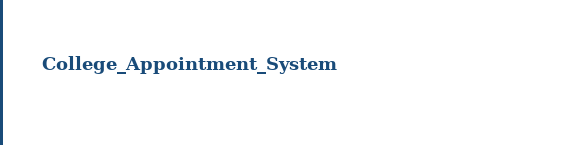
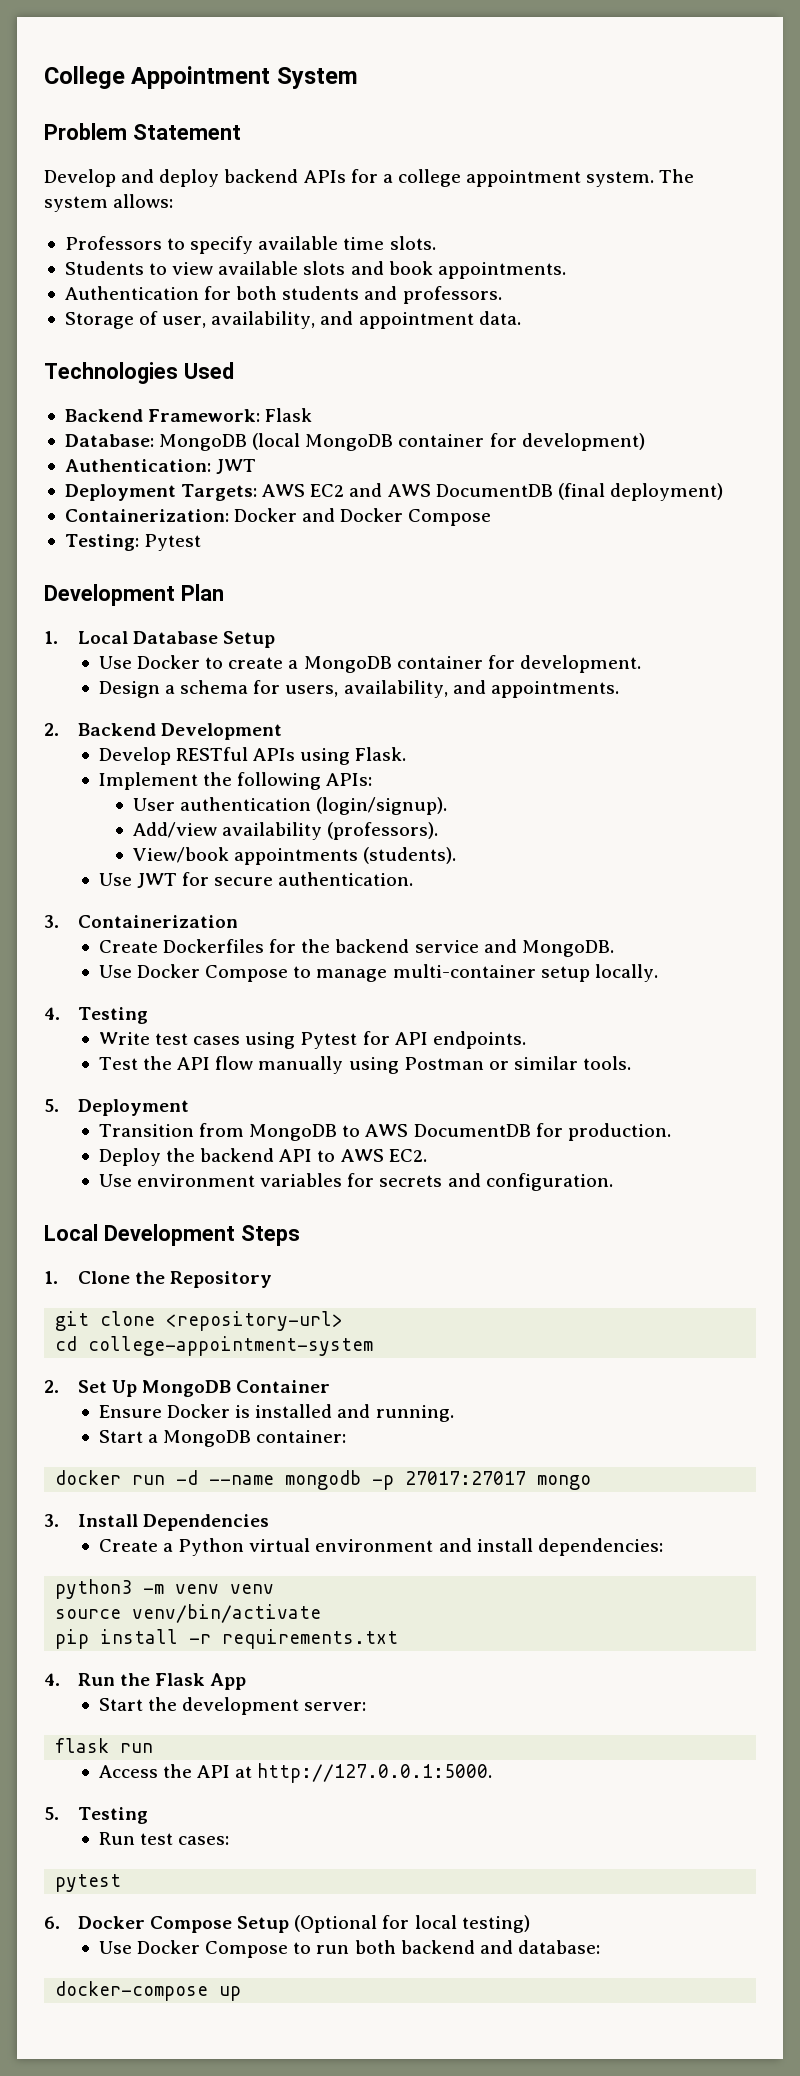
[42,56,337,74] College_Appointment_System -> [44,66,358,89] [44,123,241,140] [44,169,695,187] [44,194,174,212] [64,236,436,254] [64,261,566,279] [64,286,502,304] [64,311,521,329] [44,362,234,384] [64,408,313,422] [64,433,645,451] [64,459,257,474] [64,483,723,501] [64,508,492,526] [64,534,202,551] [44,584,224,606] [44,631,276,648] [98,655,641,673] [98,680,619,698] [44,723,283,740] [98,747,407,765] [98,772,373,790] [132,797,448,815] [132,822,439,840] [132,847,457,865] [98,872,414,888] [44,915,238,928] [98,939,614,957] [98,964,658,982] [44,1007,148,1024] [98,1031,526,1049] [98,1056,632,1074] [44,1099,189,1116] [98,1123,671,1141] [98,1148,427,1166] [98,1173,613,1191] [44,1224,300,1246] [44,1271,273,1288] [55,1311,344,1331] [55,1336,374,1356] [44,1380,331,1397] [98,1404,454,1422] [98,1430,347,1447] [55,1470,592,1490] [44,1514,270,1531] [98,1538,663,1556] [55,1579,275,1599] [55,1604,322,1623] [55,1629,399,1649] [44,1673,247,1690] [98,1697,367,1715] [55,1738,154,1753] [98,1763,493,1783] [44,1807,148,1824] [98,1832,230,1845] [55,1874,122,1892] [44,1915,530,1933] [98,1940,600,1958] [55,1981,242,2001] College Appointment System // Problem Statement // Develop and deploy backend APIs for a college appointment system. The system allows: // Professors to specify available time slots. // Students to view available slots and book appointments. // Authentication for both students and professors. // Storage of user, availability, and appointment data. // Technologies Used // Backend Framework: Flask // Database: MongoDB (local MongoDB container for development) // Authentication: JWT // Deployment Targets: AWS EC2 and AWS DocumentDB (final deployment) // Containerization: Docker and Docker Compose // Testing: Pytest // Development Plan // 1. Local Database Setup // Use Docker to create a MongoDB container for development. // Design a schema for users, availability, and appointments. // 2. Backend Development // Develop RESTful APIs using Flask. // Implement the following APIs: // User authentication (login/signup). // Add/view availability (professors). // View/book appointments (students). // Use JWT for secure authentication. // 3. Containerization // Create Dockerfiles for the backend service and MongoDB. // Use Docker Compose to manage multi-container setup locally. // 4. Testing // Write test cases using Pytest for API endpoints. // Test the API flow manually using Postman or similar tools. // 5. Deployment // Transition from MongoDB to AWS DocumentDB for production. // Deploy the backend API to AWS EC2. // Use environment variables for secrets and configuration. // Local Development Steps // 1. Clone the Repository // git clone <repository-url> // cd college-appointment-system // 2. Set Up MongoDB Container // Ensure Docker is installed and running. // Start a MongoDB container: // docker run -d --name mongodb -p 27017:27017 mongo // 3. Install Dependencies // Create a Python virtual environment and install dependencies: // python3 -m venv venv // source venv/bin/activate // pip install -r requirements.txt // 4. Run the Flask App // Start the development server: // flask run // Access the API at http://127.0.0.1:5000. // 5. Testing // Run test cases: // pytest // 6. Docker Compose Setup (Optional for local testing) // Use Docker Compose to run both backend and database: // docker-compose up

